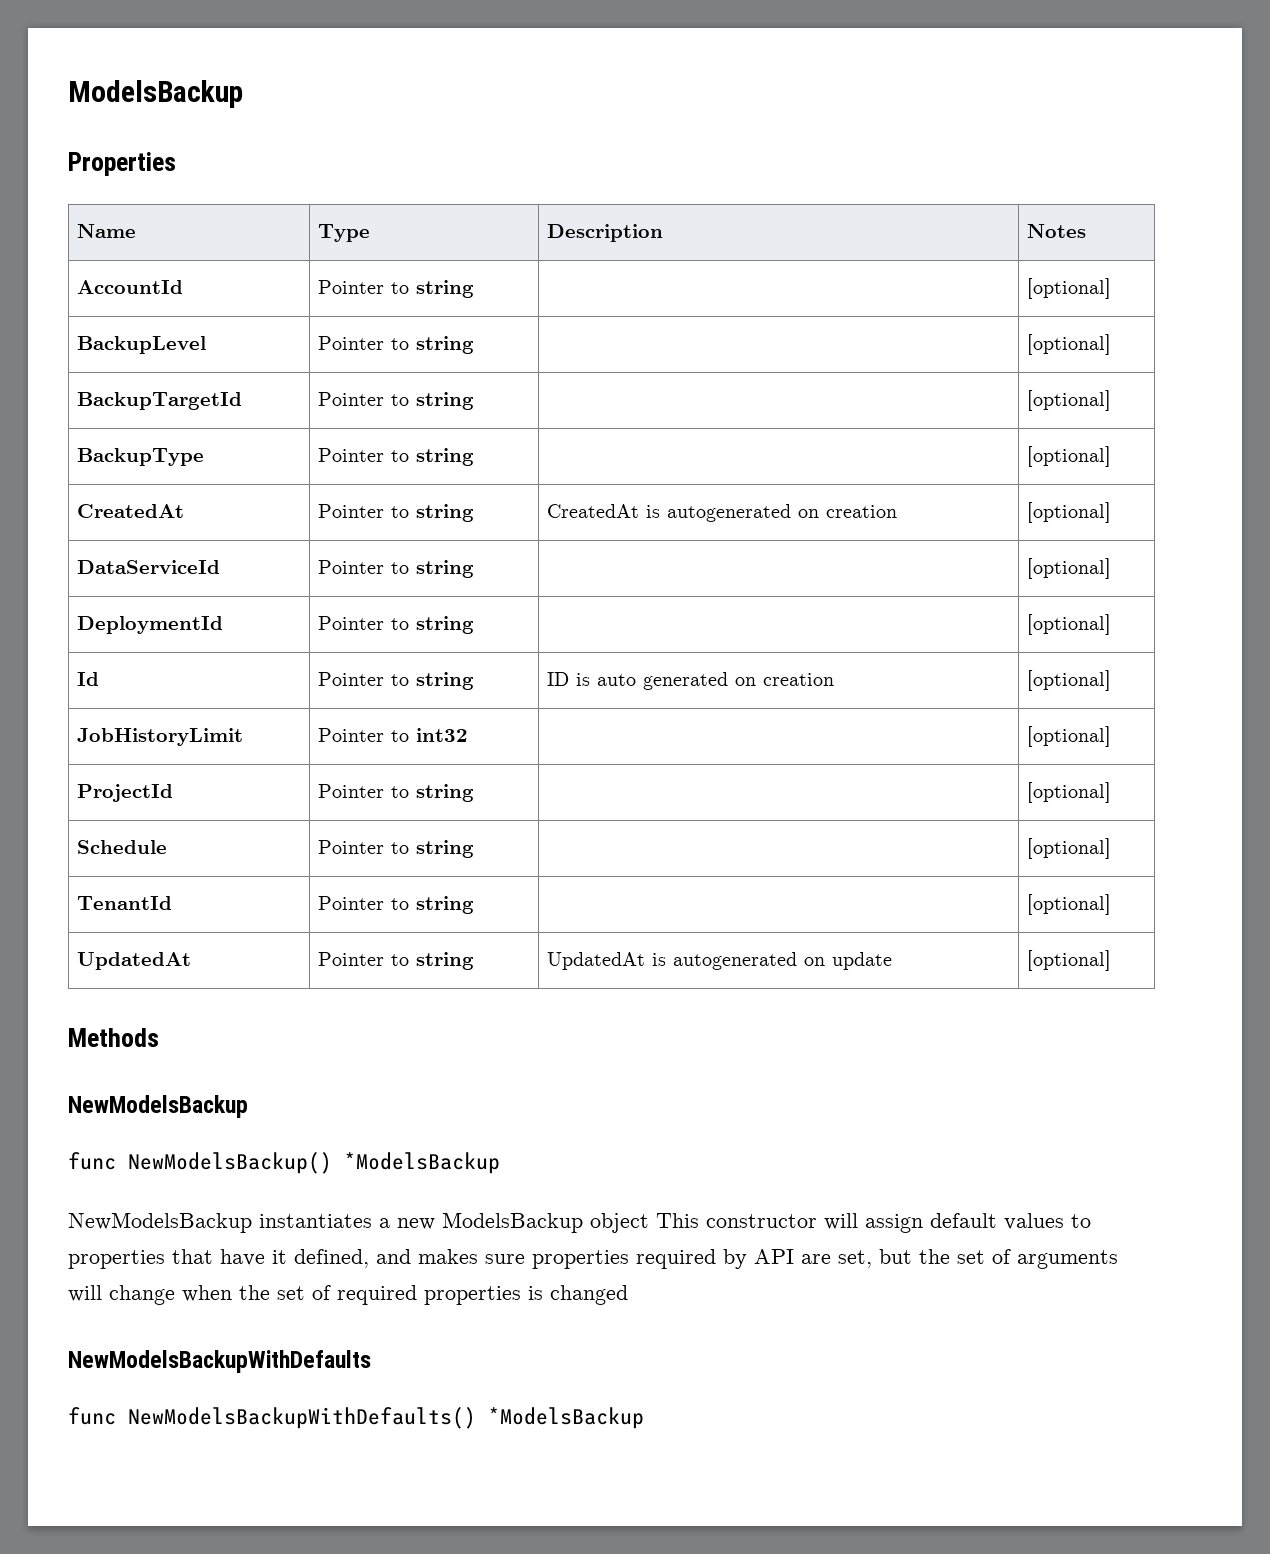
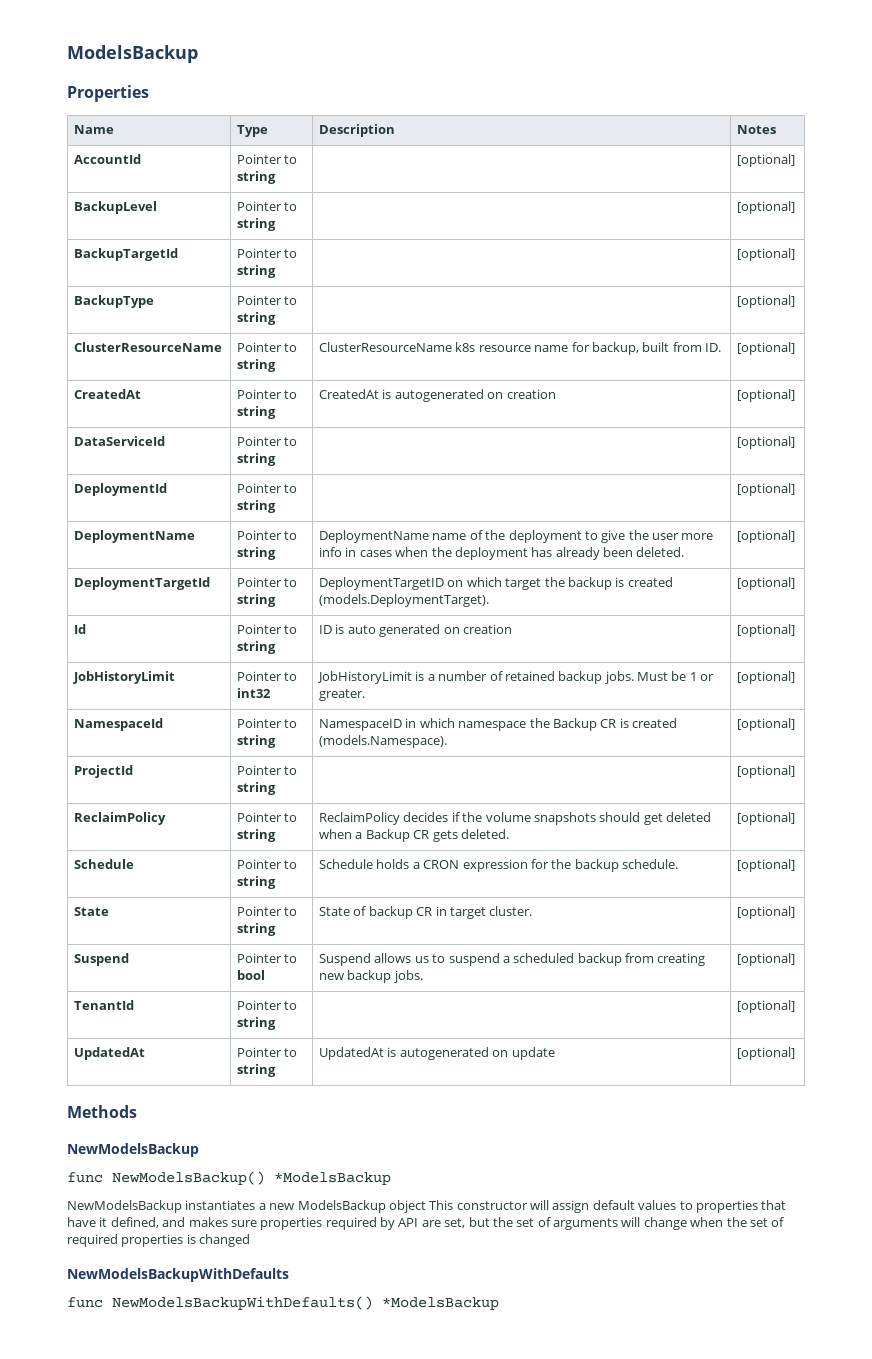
(1112, 456) none -> [74,342,223,352] [237,342,298,352] [237,359,277,372] [319,342,722,355] [737,342,796,355] // ClusterResourceName | Pointer to string | ClusterResourceName k8s resource name for backup, built from ID. | [optional]
(1112, 624) none -> [74,530,196,543] [237,530,298,540] [237,547,277,560] [319,530,714,543] [319,547,685,560] [737,530,796,543] [74,577,211,590] [237,577,298,587] [237,594,277,607] [319,577,673,590] [319,594,490,607] [737,577,796,590] // DeploymentName | Pointer to string | DeploymentName name of the deployment to give the user more info in cases when the deployment has already been deleted. | [optional] // DeploymentTargetId | Pointer to string | DeploymentTargetID on which target the backup is created (models.DeploymentTarget). | [optional]
(469, 735) none -> [317,671,715,684] [319,689,366,701] [737,671,796,684] [74,718,164,731] [237,718,298,728] [237,735,277,748] [319,718,678,731] [319,735,448,748] JobHistoryLimit is a number of retained backup jobs. Must be 1 or greater. | [optional] // NamespaceId | Pointer to string | NamespaceID in which namespace the Backup CR is created (models.Namespace).
[77,840,168,854] [318,840,475,858] Schedule | Pointer to string | -> [74,812,167,825] [237,812,298,822] [237,829,277,842] [319,812,712,825] [319,829,509,842] [737,812,796,825] [74,859,135,869] [237,859,298,869] [237,876,277,889] [319,859,679,872] [737,859,796,872] [74,907,110,916] [237,906,298,916] [237,923,277,936] [319,906,533,919] [737,906,796,919] [74,953,130,966] [237,953,298,963] [237,970,266,980] [319,953,706,966] [319,970,423,983] ReclaimPolicy | Pointer to string | ReclaimPolicy decides if the volume snapshots should get deleted when a Backup CR gets deleted. | [optional] // Schedule | Pointer to string | Schedule holds a CRON expression for the backup schedule. | [optional] // State | Pointer to string | State of backup CR in target cluster. | [optional] // Suspend | Pointer to bool | Suspend allows us to suspend a scheduled backup from creating new backup jobs.

